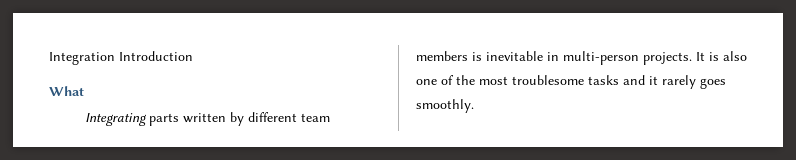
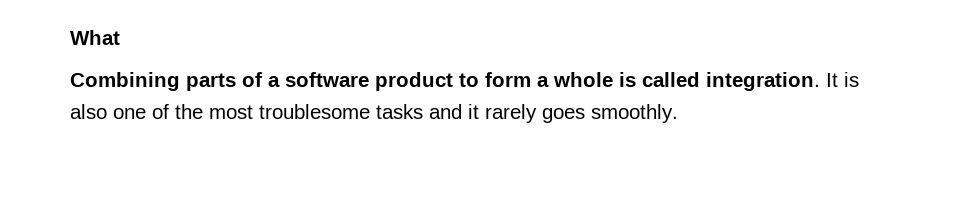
[49,51,193,65] Integration Introduction // -> (70, 37) none
[84,112,330,126] [416,51,692,65] Integrating parts written by different team members is inevitable in multi-person projects. -> [70,72,820,91] Combining parts of a software product to form a whole is called integration.

